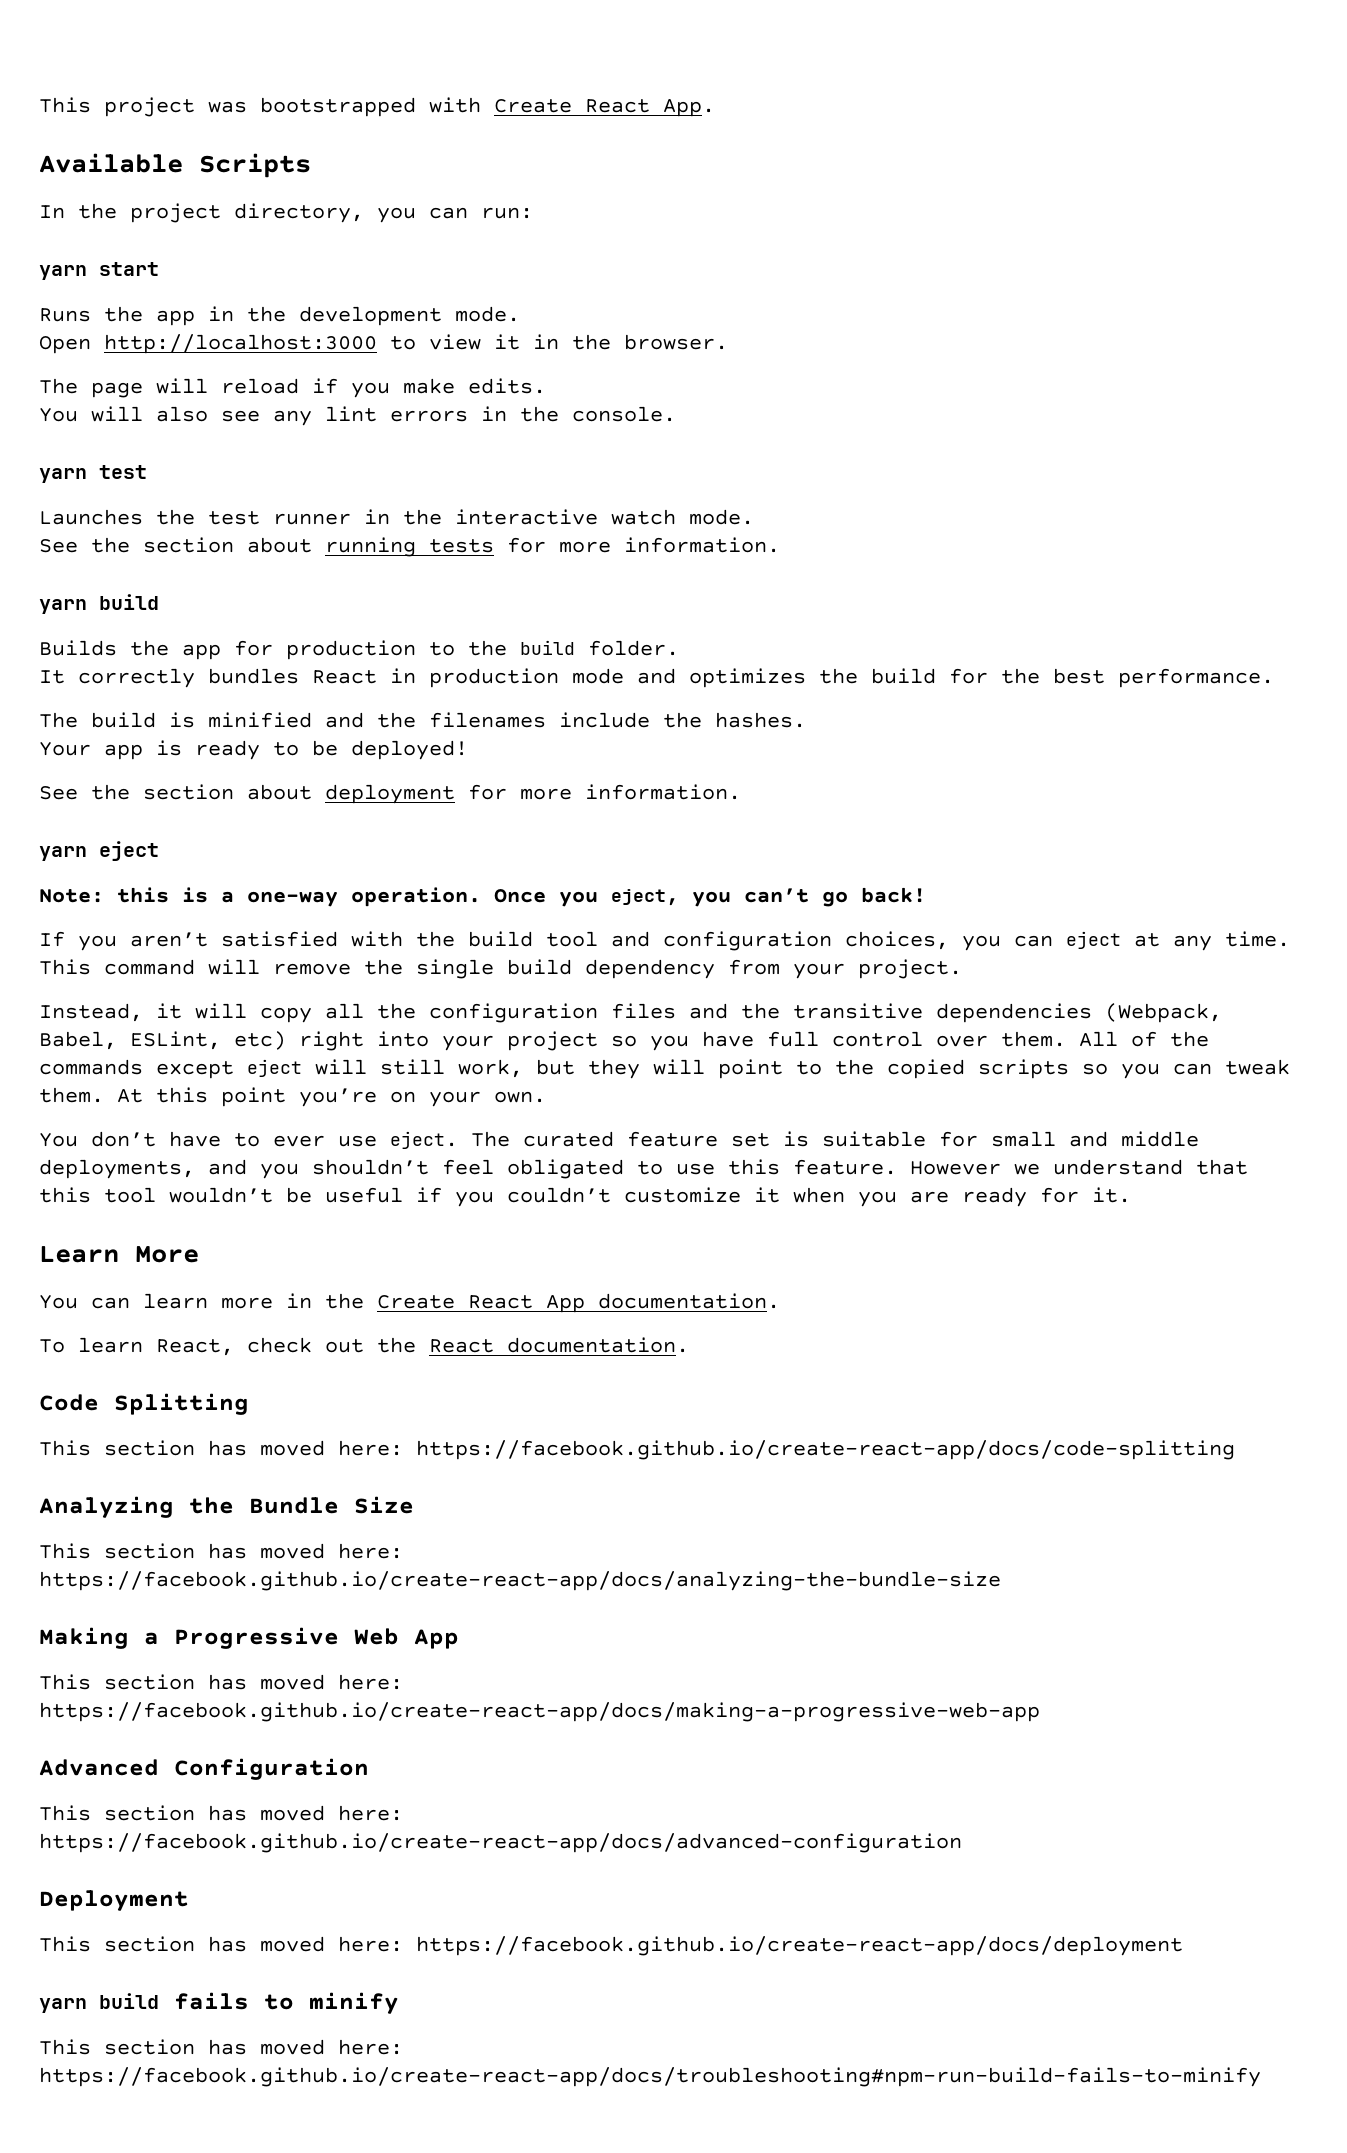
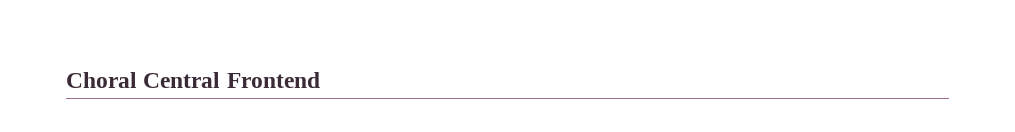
[39,97,715,117] [39,153,311,178] [39,203,533,223] [39,262,159,280] [39,306,520,326] [39,334,728,354] [39,378,546,398] [39,406,676,426] [39,465,147,483] [39,509,754,525] [39,537,780,557] [39,594,159,614] [39,640,679,660] [39,668,1274,688] [39,712,806,728] [39,740,468,760] [39,784,741,804] [39,841,159,861] [39,887,926,907] [39,931,1290,951] [39,959,962,979] [39,1003,1222,1023] [39,1031,1209,1051] [39,1059,1290,1079] [39,1087,546,1107] [39,1131,1199,1149] [39,1159,1248,1179] [39,1187,1131,1207] [39,1246,199,1263] [39,1293,780,1313] [39,1337,689,1356] [39,1393,249,1415] [39,1440,1235,1460] [39,1496,414,1518] [39,1543,403,1559] [39,1571,1001,1591] [39,1627,459,1649] [39,1674,403,1690] [39,1702,1040,1722] [39,1758,369,1780] [39,1805,403,1821] [39,1833,962,1853] [39,1890,189,1911] [39,1936,1183,1956] [39,1992,399,2014] [39,2039,403,2055] [39,2067,1261,2087] This project was bootstrapped with Create React App. // Available Scripts // In the project directory, you can run: // yarn start // Runs the app in the development mode. // Open http://localhost:3000 to view it in the browser. // The page will reload if you make edits. // You will also see any lint errors in the console. // yarn test // Launches the test runner in the interactive watch mode. // See the section about running tests for more information. // yarn build // Builds the app for production to the build folder. // It correctly bundles React in production mode and optimizes the build for the best performance. // The build is minified and the filenames include the hashes. // Your app is ready to be deployed! // See the section about deployment for more information. // yarn eject // Note: this is a one-way operation. Once you eject, you can’t go back! // If you aren’t satisfied with the build tool and configuration choices, you can eject at any time. This command will remove the single build dependency from your project. // Instead, it will copy all the configuration files and the transitive dependencies (Webpack, Babel, ESLint, etc) right into your project so you have full control over them. All of the commands except eject will still work, but they will point to the copied scripts so you can tweak them. At this point you’re on your own. // You don’t have to ever use eject. The curated feature set is suitable for small and middle deployments, and you shouldn’t feel obligated to use this feature. However we understand that this tool wouldn’t be useful if you couldn’t customize it when you are ready for it. // Learn More // You can learn more in the Create React App documentation. // To learn React, check out the React documentation. // Code Splitting // This section has moved here: https://facebook.github.io/create-react-app/docs/code-splitting // Analyzing the Bundle Size // This section has moved here: https://facebook.github.io/create-react-app/docs/analyzing-the-bundle-size // Making a Progressive Web App // This section has moved here: https://facebook.github.io/create-react-app/docs/making-a-progressive-web-app // Advanced Configuration // This section has moved here: https://facebook.github.io/create-react-app/docs/advanced-configuration // Deployment // This section has moved here: https://facebook.github.io/create-react-app/docs/deployment // yarn build fails to minify // This section has moved here: https://facebook.github.io/create-react-app/docs/troubleshooting#npm-run-build-fails-to-minify -> [66,72,320,88] Choral Central Frontend

